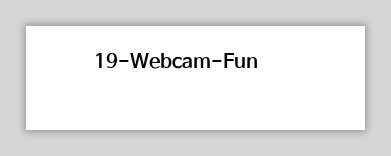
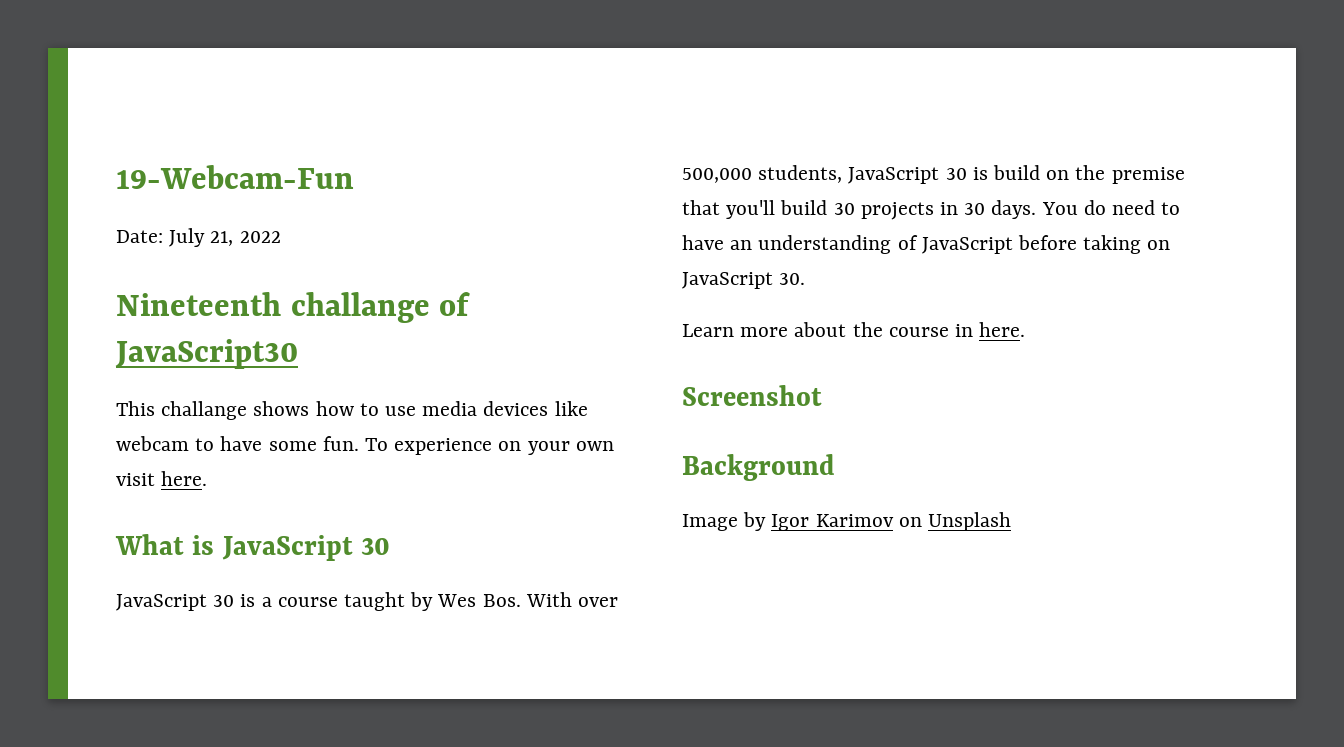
(258, 61) none -> [116,228,281,247] [116,292,471,323] [115,339,298,369] [116,401,588,420] [116,436,614,455] [116,471,208,486] [115,534,391,561] [116,592,619,611] [682,165,1185,184] [682,200,1181,220] [682,235,1171,254] [682,272,806,289] [682,322,1026,337] [682,385,822,406] [682,454,835,481] [682,512,1012,531] // Date: July 21, 2022 // Nineteenth challange of JavaScript30 // This challange shows how to use media devices like webcam to have some fun. To experience on your own visit here. // What is JavaScript 30 // JavaScript 30 is a course taught by Wes Bos. With over 500,000 students, JavaScript 30 is build on the premise that you'll build 30 projects in 30 days. You do need to have an understanding of JavaScript before taking on JavaScript 30. // Learn more about the course in here. // Screenshot // Background // Image by Igor Karimov on Unsplash

